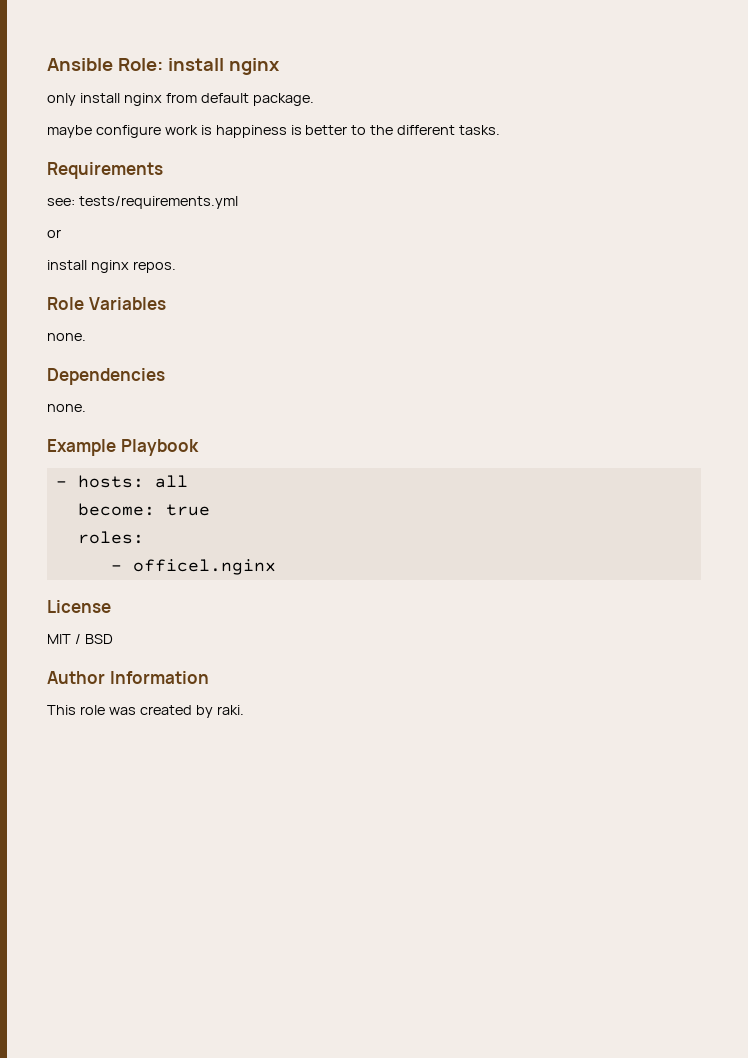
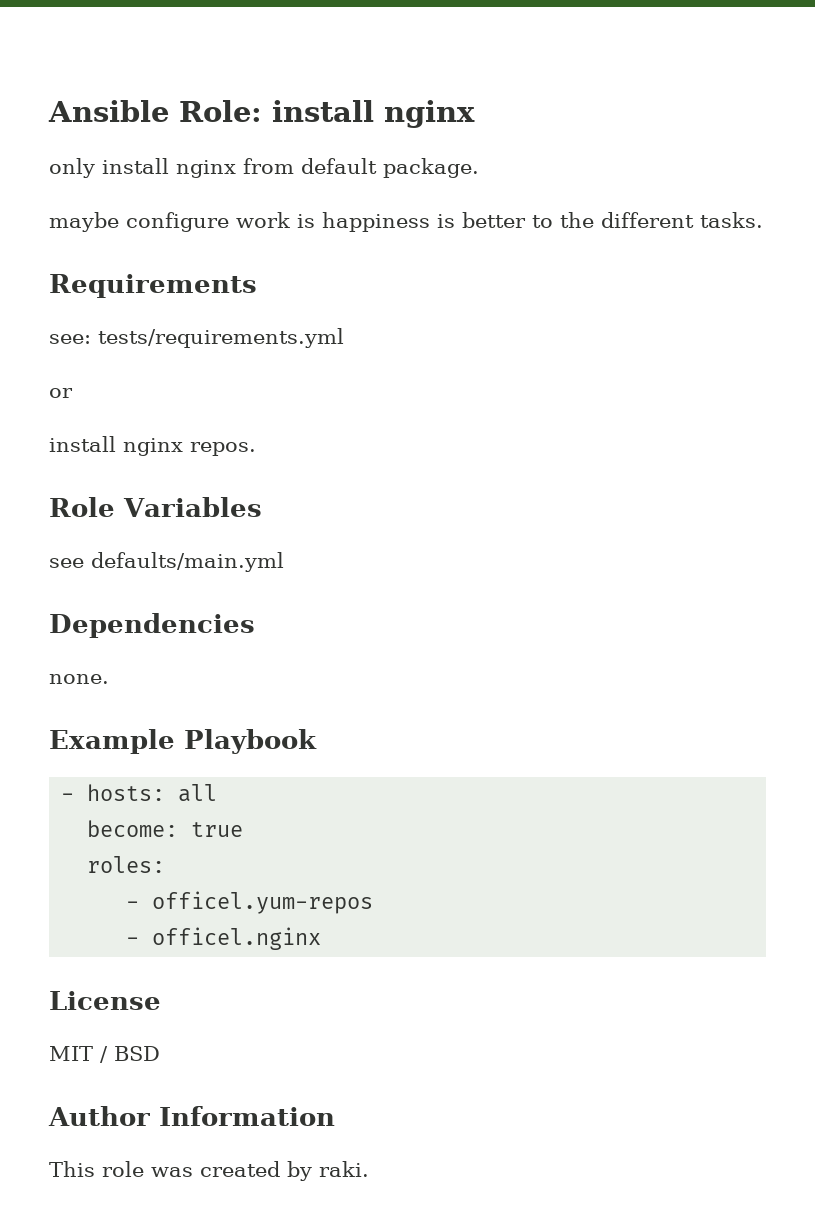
[47,333,86,341] none. -> [49,552,284,572] see defaults/main.yml
(144, 537) none -> [126,891,374,914] // - officel.yum-repos

